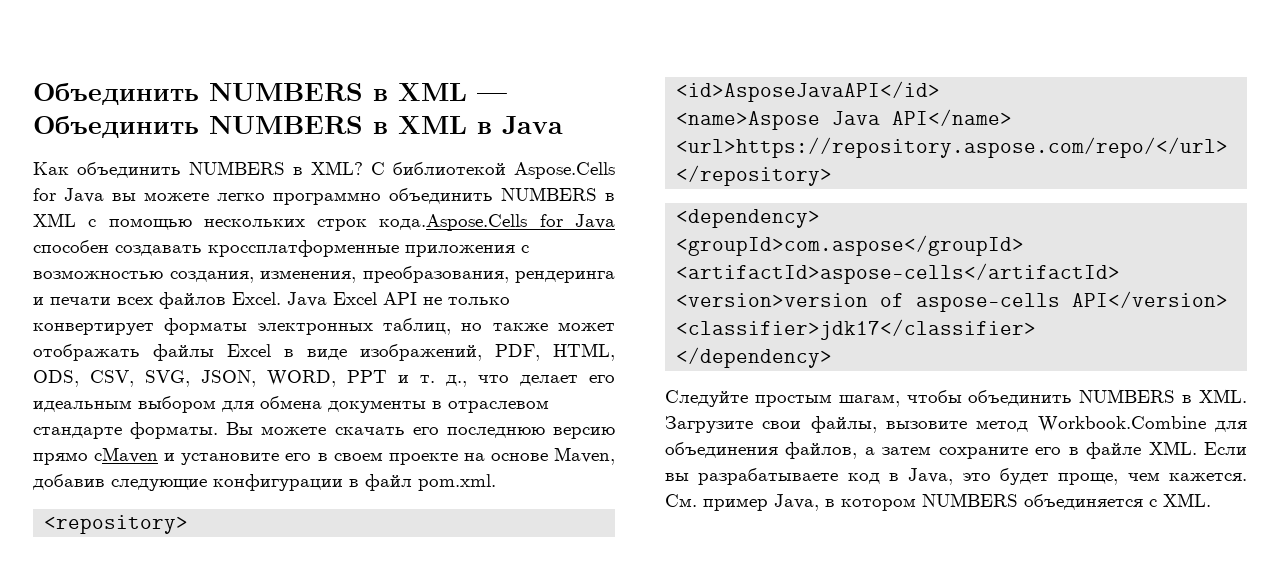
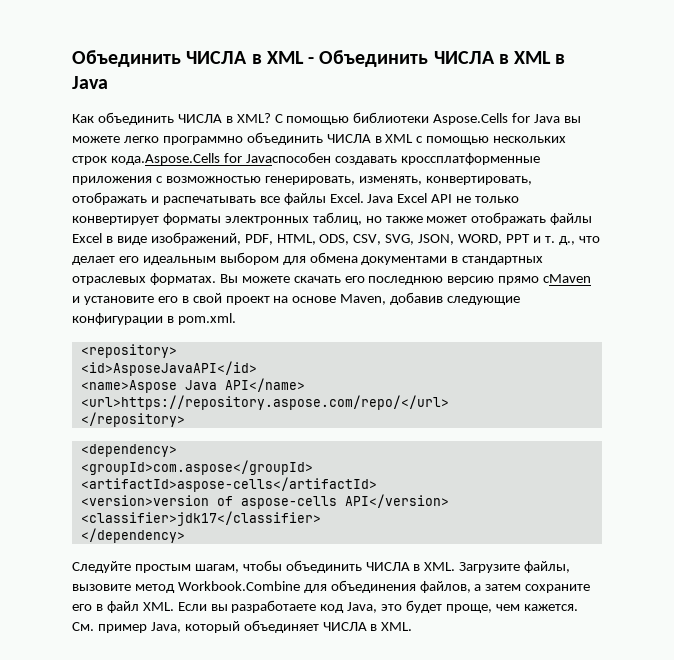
[33,83,507,105] [33,116,363,138] Объединить NUMBERS в XML — Объединить NUMBERS -> [72,50,495,67] Объединить ЧИСЛА в XML - Объединить ЧИСЛА
[189,161,285,175] NUMBERS -> [177,114,222,123] ЧИСЛА
[393,162,506,175] библиотекой -> [286,112,430,125] помощью библиотеки
[501,187,597,201] NUMBERS -> [326,134,371,143] ЧИСЛА
[575,214,615,229] [33,240,109,253] Java способен -> [245,152,331,163] Javaспособен
[169,266,615,283] [33,292,226,309] создания, изменения, преобразования, рендеринга и печати всех файлов -> [264,176,532,185] [72,192,326,205] генерировать, изменять, конвертировать, отображать и распечатывать все файлы
[328,400,549,413] [33,422,219,439] документы в отраслевом стандарте форматы. -> [361,256,544,265] [72,273,216,285] документами в стандартных отраслевых форматах.
[333,452,458,465] своем проекте -> [192,293,270,305] свой проект
[365,474,412,491] файл -> (174, 319) none
[1079,389,1176,403] NUMBERS -> [365,562,410,571] ЧИСЛА
[762,421,802,429] свои -> (521, 567) none
[1086,442,1142,459] файле -> [106,601,139,613] файл
[698,468,899,485] разрабатываете код в -> [231,600,345,613] разработаете код
[825,493,1157,511] в котором NUMBERS объединяется с -> [184,620,378,633] который объединяет ЧИСЛА в

